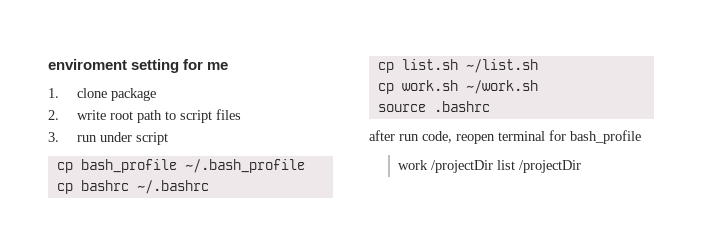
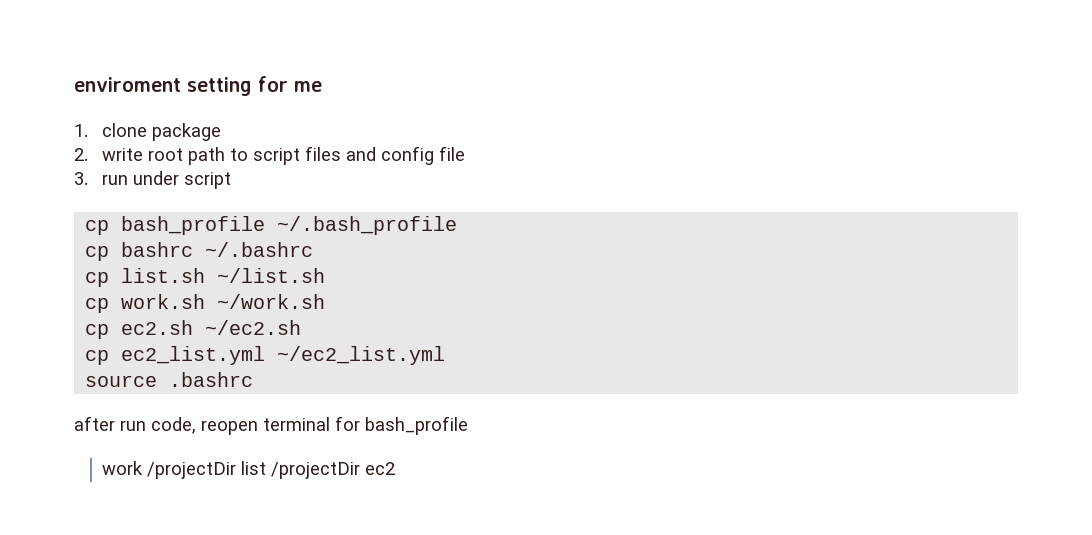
(241, 114) none -> [346,146,466,165] and config file
(538, 87) none -> [85,320,302,339] [85,346,446,365] // cp ec2.sh ~/ec2.sh // cp ec2_list.yml ~/ec2_list.yml
(581, 166) none -> [365,462,396,475] ec2

